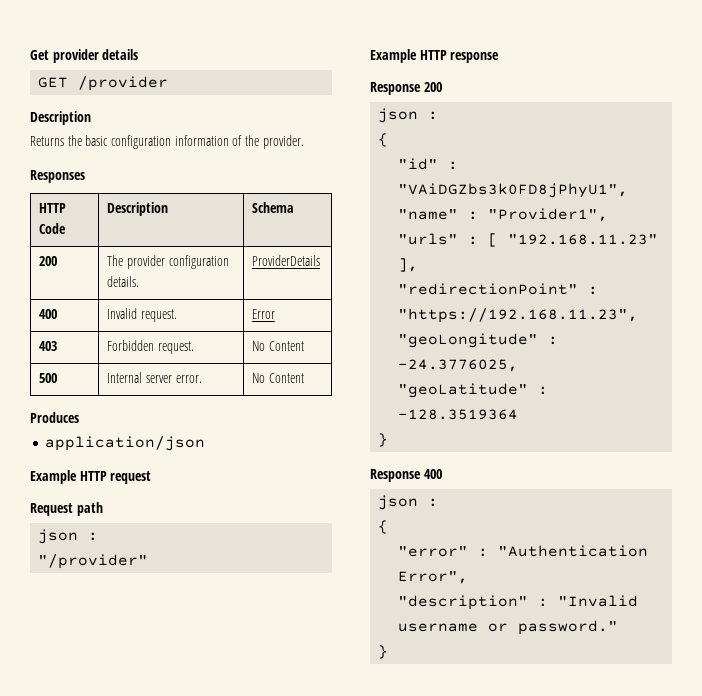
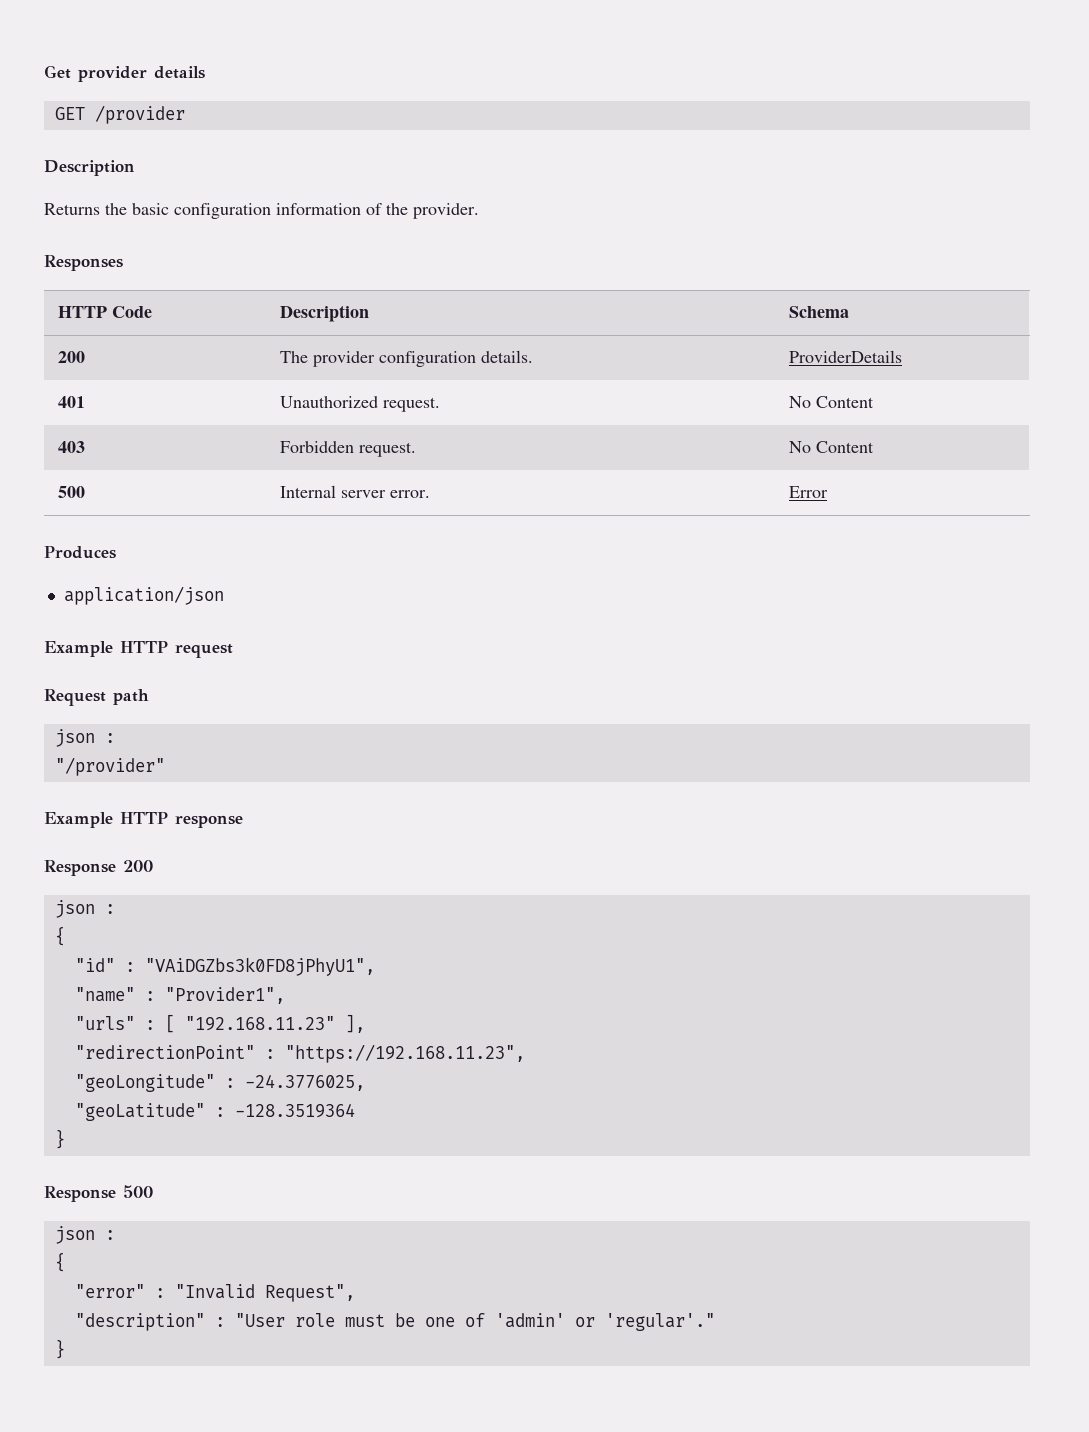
[39,309,58,319] [107,308,177,322] [252,309,276,319] 400 | Invalid request. | Error -> [58,396,86,408] [280,396,441,412] [789,396,875,408] 401 | Unauthorized request. | No Content
[252,373,304,383] No Content -> [789,486,829,498] Error
[423,469,442,479] 400 -> [123,1185,153,1198] 500
[498,545,649,557] [398,571,469,584] "Authentication Error", -> [174,1284,355,1302] "Invalid Request",
[558,595,639,607] [398,620,619,635] "Invalid username or password." -> [234,1313,715,1331] "User role must be one of 'admin' or 'regular'."

